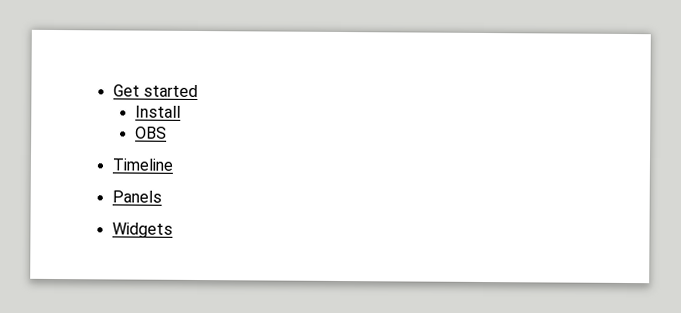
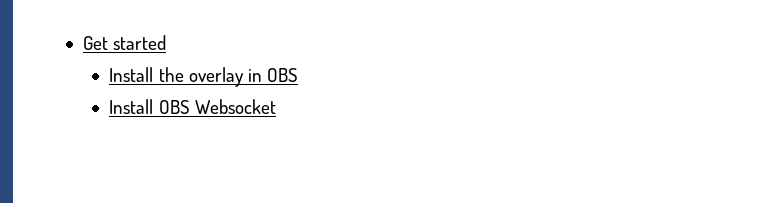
[134,126,167,139] [111,158,173,171] [111,190,162,203] [111,222,173,238] // OBS // Timeline // Panels // Widgets -> [158,67,298,87] [109,99,276,114] the overlay in OBS // Install OBS Websocket

